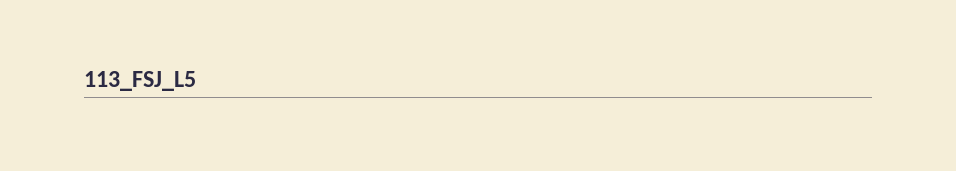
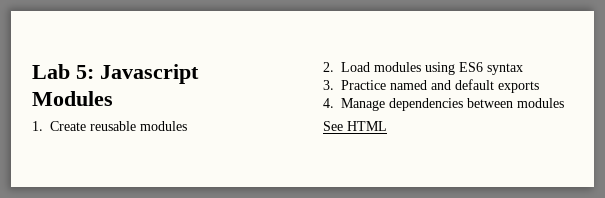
[84,71,196,91] 113_FSJ_L5 -> [32,64,199,84] [32,91,113,106] [32,121,187,131] [323,62,523,75] [323,79,539,93] [323,98,564,111] [323,121,387,131] Lab 5: Javascript Modules // 1. Create reusable modules // 2. Load modules using ES6 syntax // 3. Practice named and default exports // 4. Manage dependencies between modules // See HTML

